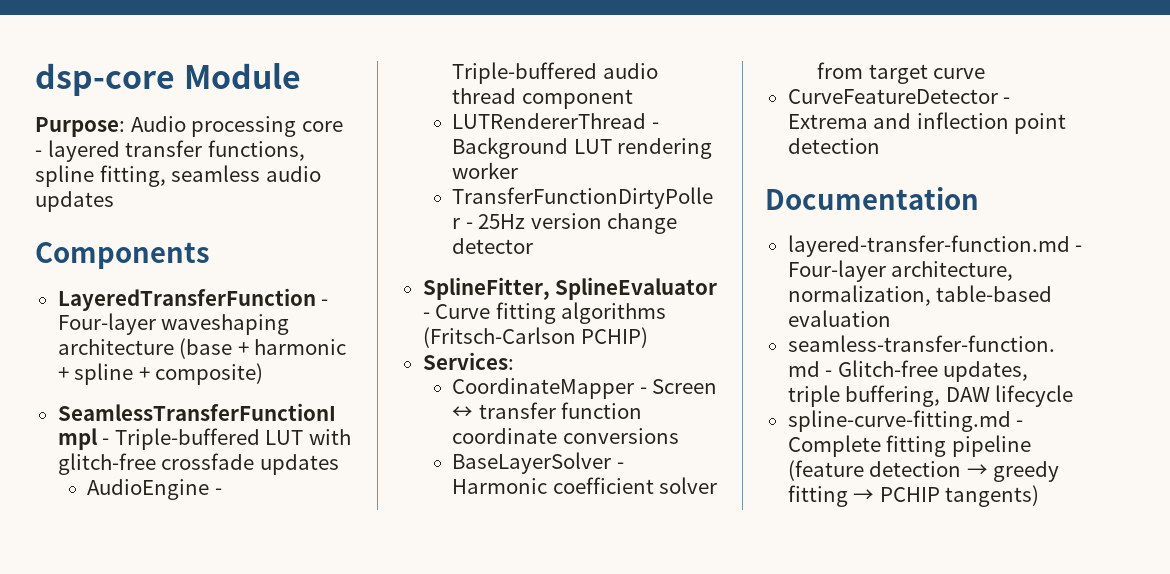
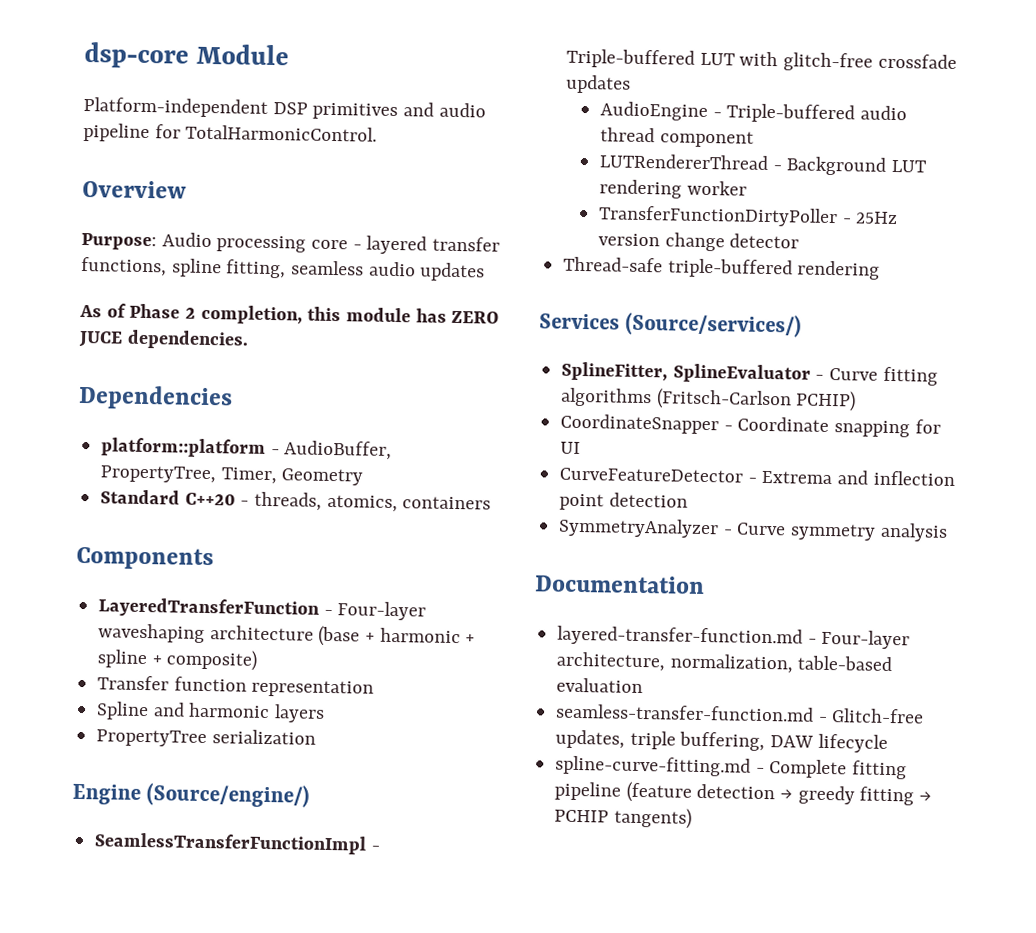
(301, 76) none -> [83,96,486,121] [83,122,378,143] [82,179,187,199] // Platform-independent DSP primitives and audio pipeline for TotalHarmonicControl. // Overview
(114, 201) none -> [79,303,500,325] [78,329,249,350] [78,384,233,411] [101,437,393,460] [100,465,364,486] [100,489,492,513] // As of Phase 2 completion, this module has ZERO JUCE dependencies. // Dependencies // platform::platform - AudioBuffer, PropertyTree, Timer, Geometry // Standard C++20 - threads, atomics, containers
(264, 374) none -> [97,675,375,698] [96,701,326,723] [96,729,316,748] [72,783,311,808] // Transfer function representation // Spline and harmonic layers // PropertyTree serialization // Engine (Source/engine/)
(534, 246) none -> [563,256,881,280] [539,312,803,338] // Thread-safe triple-buffered rendering // Services (Source/services/)
[422,352,514,370] [452,378,718,399] [452,402,643,419] [452,428,679,444] [452,452,624,474] [452,477,718,494] [817,62,986,84] Services: // CoordinateMapper - Screen ↔ transfer function coordinate conversions // BaseLayerSolver - Harmonic coefficient solver from target curve -> [560,413,941,438] [560,441,582,455] CoordinateSnapper - Coordinate snapping for UI
(880, 146) none -> [558,517,948,542] // SymmetryAnalyzer - Curve symmetry analysis

